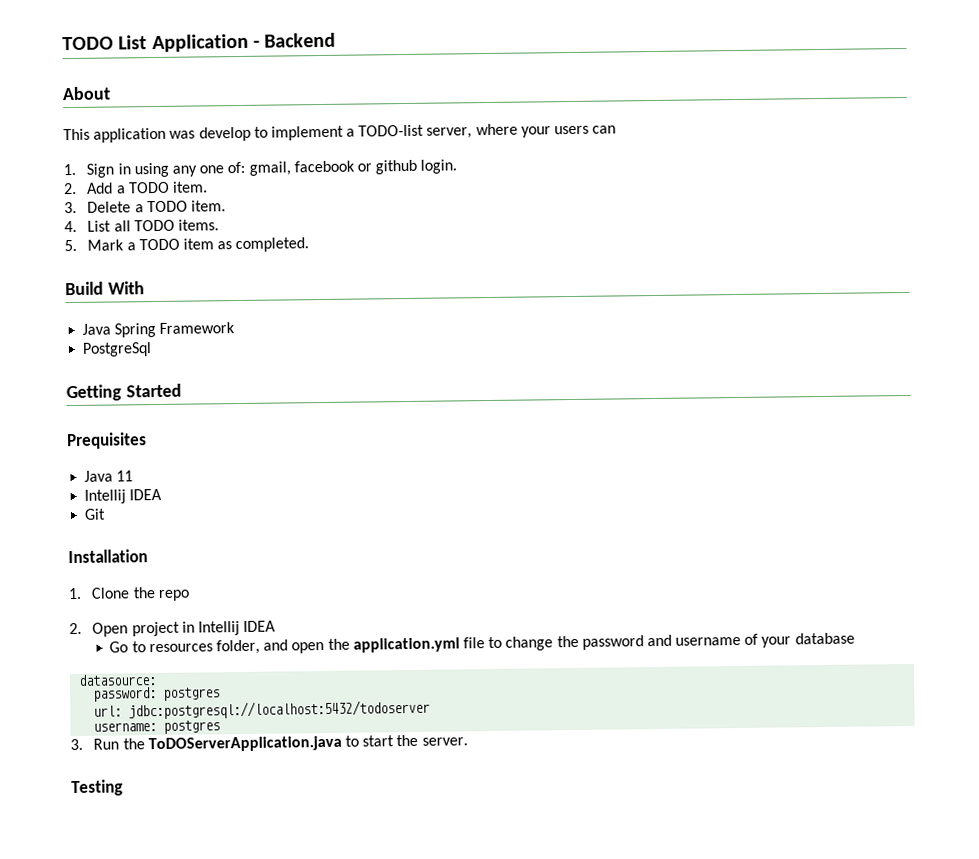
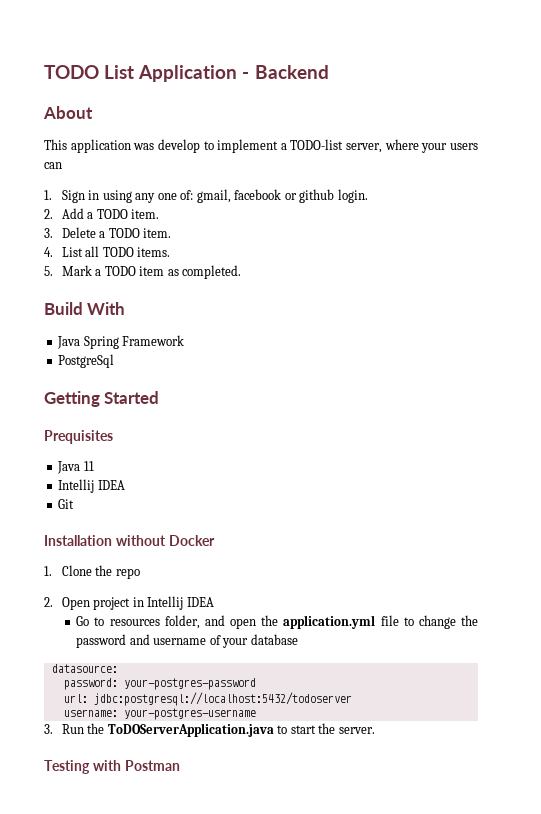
(148, 556) none -> [115,535,215,546] without Docker
[163,687,221,701] postgres -> [123,678,256,690] your-postgres-password
[163,720,221,734] postgres -> [123,708,256,720] your-postgres-username
(123, 788) none -> [92,760,180,771] with Postman

